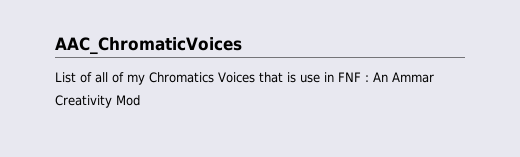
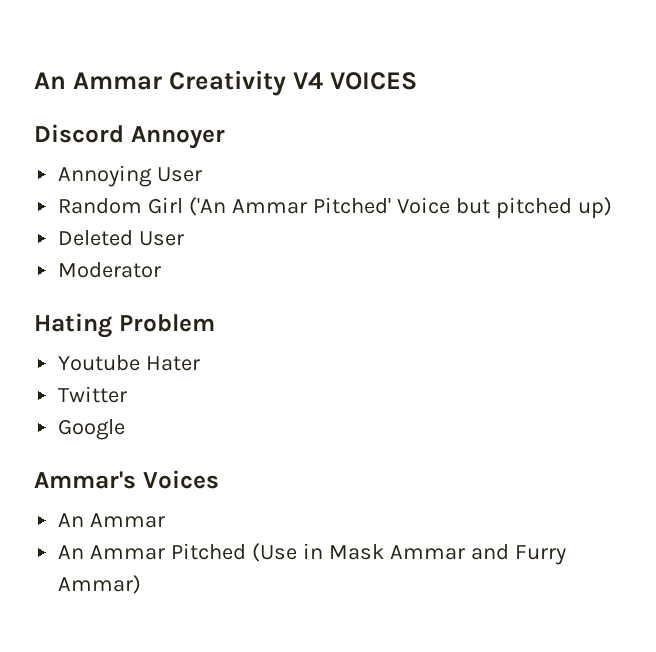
[55,37,242,55] [55,72,434,85] [55,95,140,108] AAC_ChromaticVoices // List of all of my Chromatics Voices that is use in FNF : An Ammar Creativity Mod -> [34,70,417,96] [34,124,225,149] [58,165,203,187] [58,197,612,219] [58,230,185,246] [58,262,162,278] [34,313,215,338] [58,355,201,371] [58,386,128,403] [58,419,126,440] [34,470,219,489] [58,513,166,528] [58,543,566,565] [58,575,142,594] An Ammar Creativity V4 VOICES // Discord Annoyer // Annoying User // Random Girl ('An Ammar Pitched' Voice but pitched up) // Deleted User // Moderator // Hating Problem // Youtube Hater // Twitter // Google // Ammar's Voices // An Ammar // An Ammar Pitched (Use in Mask Ammar and Furry Ammar)

